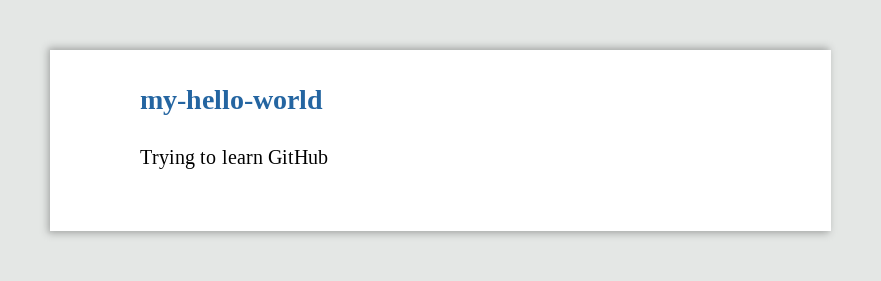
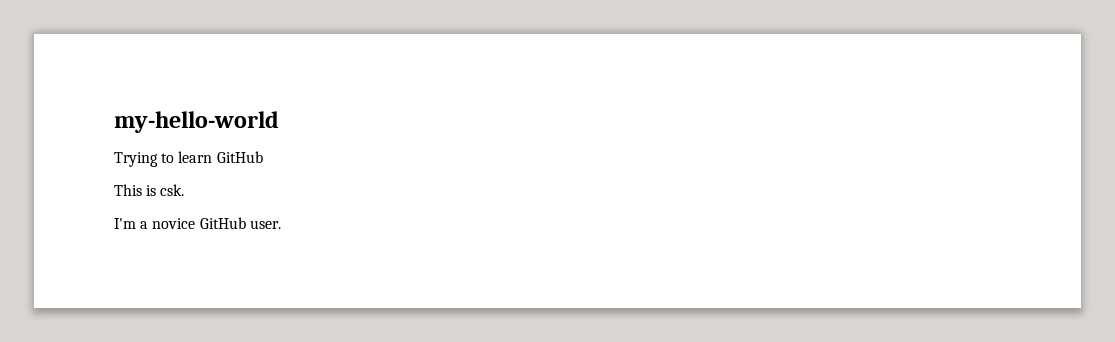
(329, 157) none -> [114,184,185,196] [114,217,281,229] // This is csk. // I'm a novice GitHub user.

